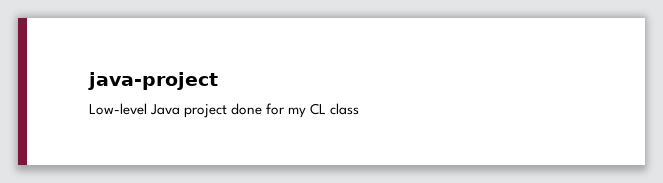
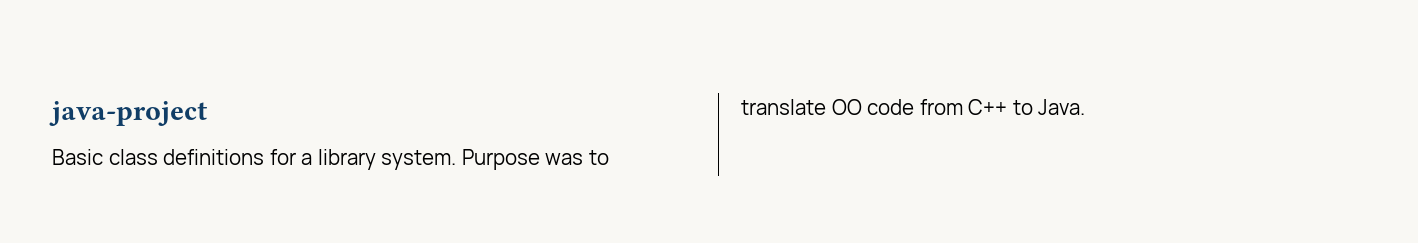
[89,103,360,118] Low-level Java project done for my CL class -> [52,149,609,170] [741,99,1086,115] Basic class definitions for a library system. Purpose was to translate OO code from C++ to Java.

